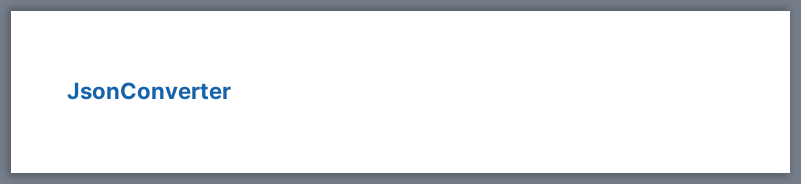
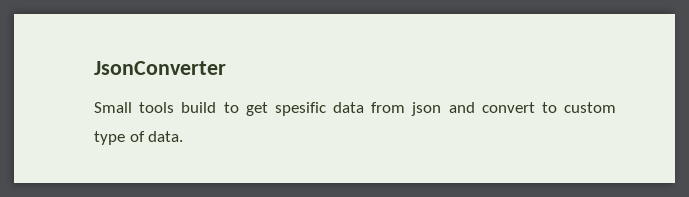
(231, 91) none -> [94,102,616,116] [94,131,184,145] // Small tools build to get spesific data from json and convert to custom type of data.

